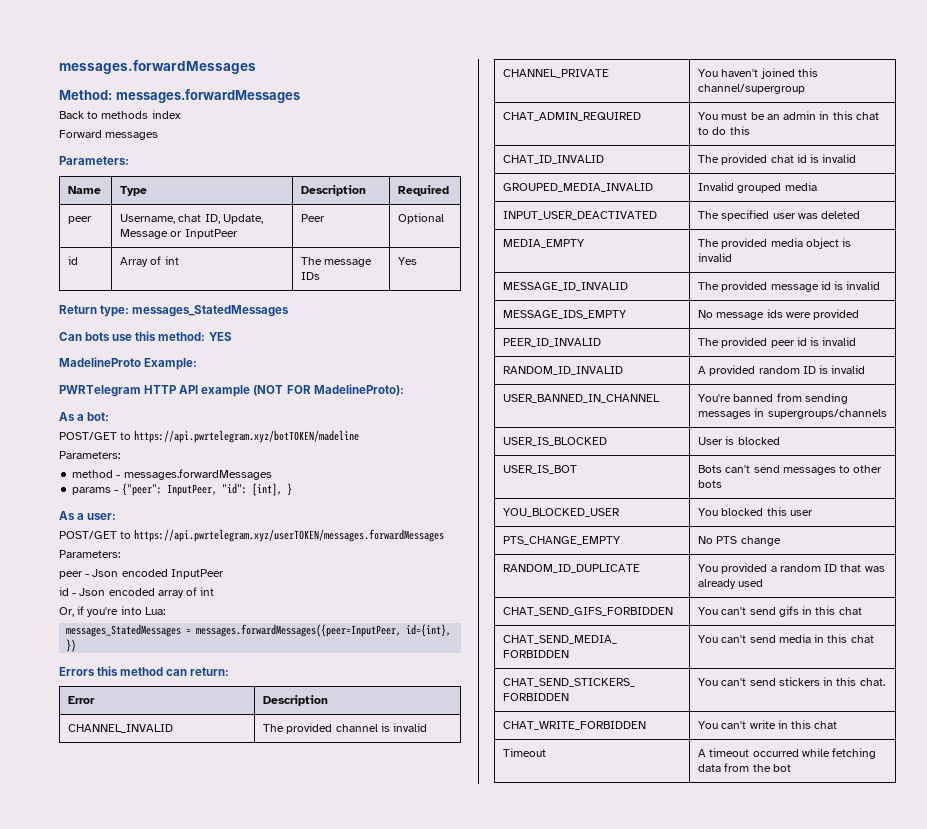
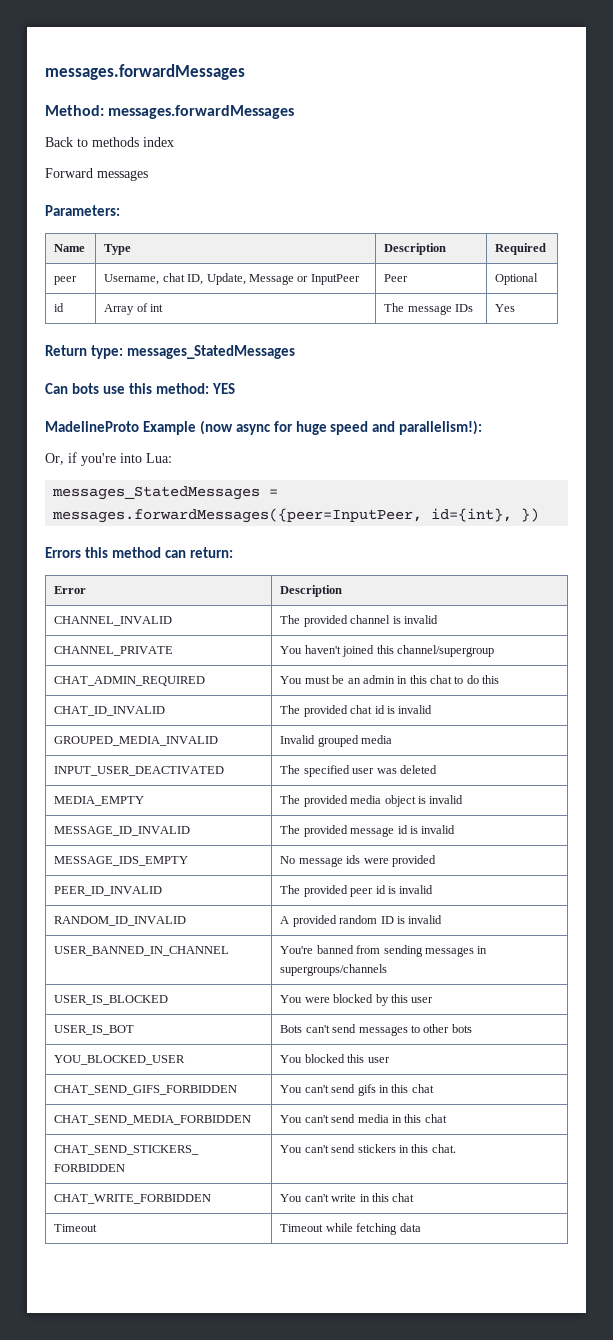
[144,358,198,370] [59,384,404,397] [59,412,110,421] [59,430,360,443] [59,451,120,459] [72,469,272,480] [72,483,292,496] [59,511,117,520] [59,529,445,542] [59,550,120,558] [59,569,224,579] [59,587,215,598] Example: // PWRTelegram HTTP API example (NOT FOR MadelineProto): // As a bot: // POST/GET to https://api.pwrtelegram.xyz/botTOKEN/madeline // Parameters: // method - messages.forwardMessages // params - {"peer": InputPeer, "id": [int], } // As a user: // POST/GET to https://api.pwrtelegram.xyz/userTOKEN/messages.forwardMessages // Parameters: // peer - Json encoded InputPeer // id - Json encoded array of int -> [142,420,483,435] Example (now async for huge speed and parallelism!):
[698,436,780,445] User is blocked -> [280,994,434,1006] You were blocked by this user
[503,536,622,545] [698,536,781,546] [503,564,641,573] [698,563,885,574] [698,579,764,589] // PTS_CHANGE_EMPTY | No PTS change // RANDOM_ID_DUPLICATE | You provided a random ID that was already used -> (390, 1060) none
[698,748,877,759] [698,763,791,772] A timeout occurred while fetching data from the bot -> [280,1223,421,1235] Timeout while fetching data

